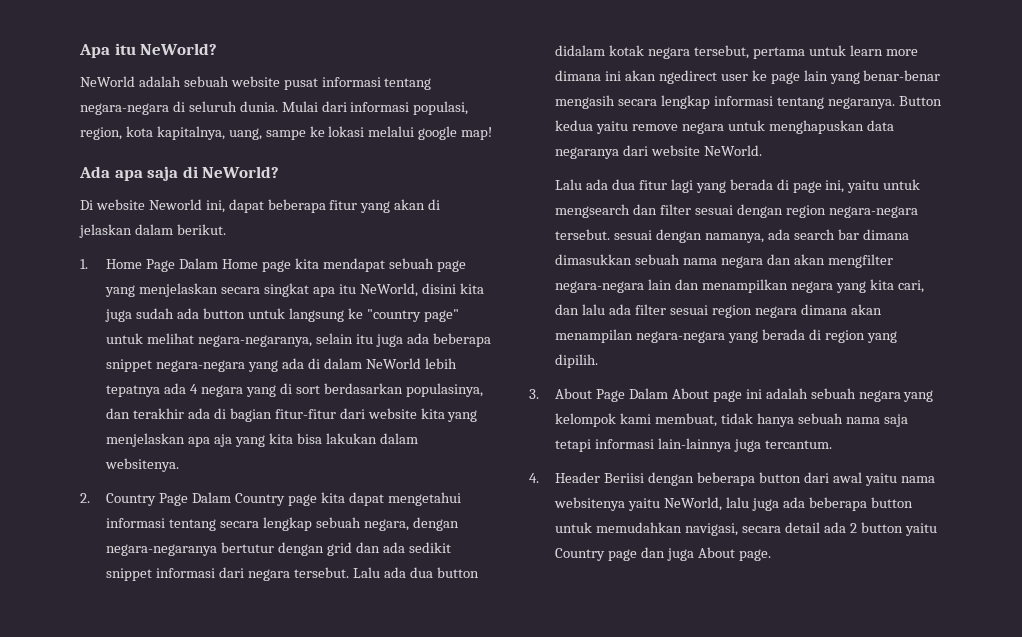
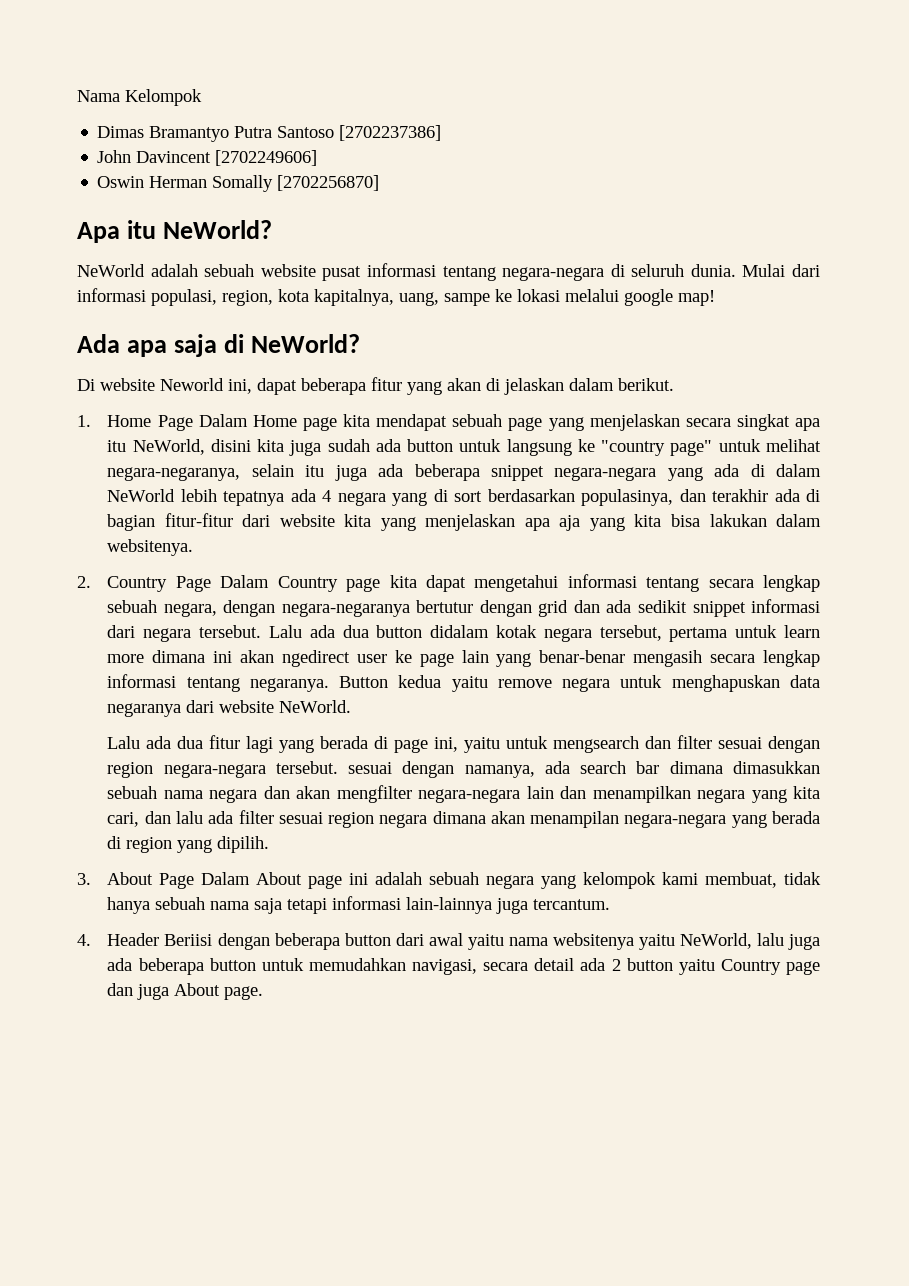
(79, 51) none -> [77,89,202,106] [97,125,442,142] [97,150,318,166] [97,175,380,192] Nama Kelompok // Dimas Bramantyo Putra Santoso [2702237386] // John Davincent [2702249606] // Oswin Herman Somally [2702256870] //

